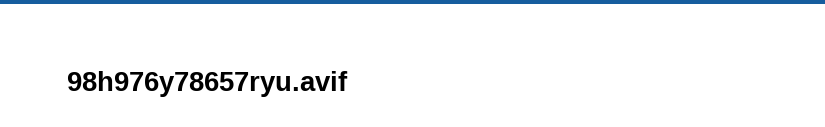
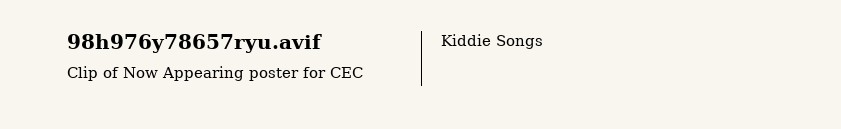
(348, 84) none -> [67,66,363,81] [441,34,543,49] // Clip of Now Appearing poster for CEC Kiddie Songs

